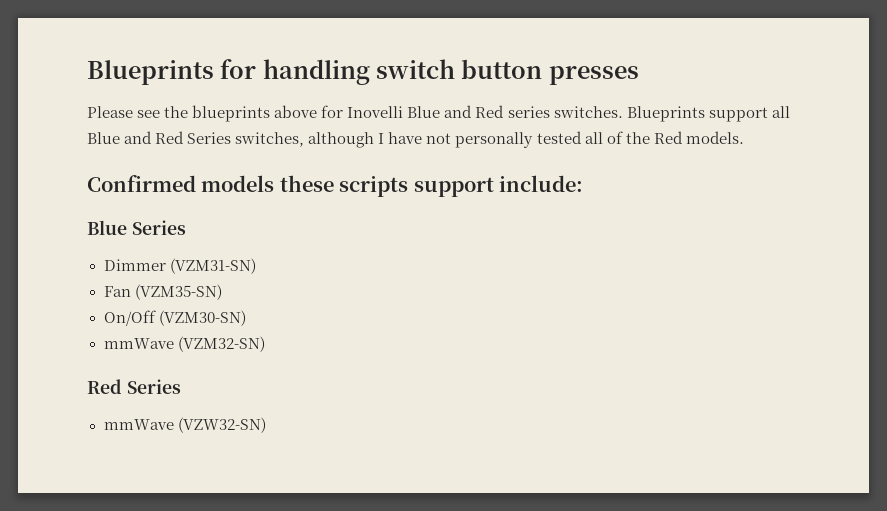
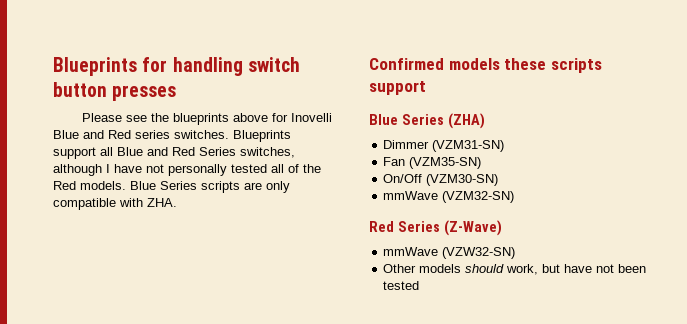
(744, 137) none -> [130,181,290,193] [53,198,177,210] Blue Series scripts are only compatible with ZHA.
[499,175,583,192] [87,220,186,235] include: // Blue Series -> [369,113,485,129] // Blue Series (ZHA)
(181, 386) none -> [443,220,502,236] (Z-Wave)
(266, 425) none -> [383,264,647,275] [383,281,420,290] // Other models should work, but have not been tested

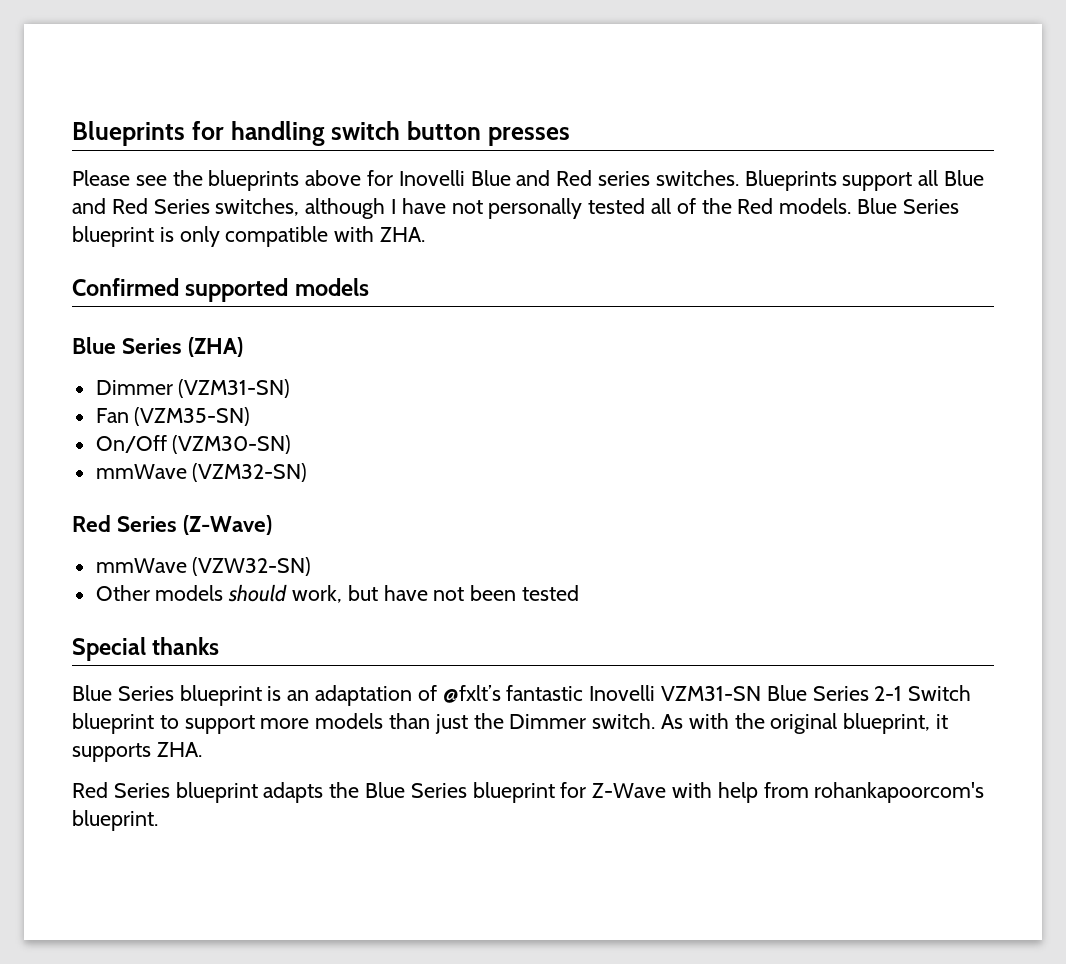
[201,181,262,193] scripts are -> [72,226,174,247] blueprint is
[448,58,602,73] [369,81,426,95] models these scripts support -> [185,278,369,302] supported models
(420, 285) none -> [72,637,220,661] [72,685,972,706] [72,713,949,734] [72,742,202,762] [72,782,985,803] [72,810,158,831] // Special thanks // Blue Series blueprint is an adaptation of @fxlt’s fantastic Inovelli VZM31-SN Blue Series 2-1 Switch blueprint to support more models than just the Dimmer switch. As with the original blueprint, it supports ZHA. // Red Series blueprint adapts the Blue Series blueprint for Z-Wave with help from rohankapoorcom's blueprint.

